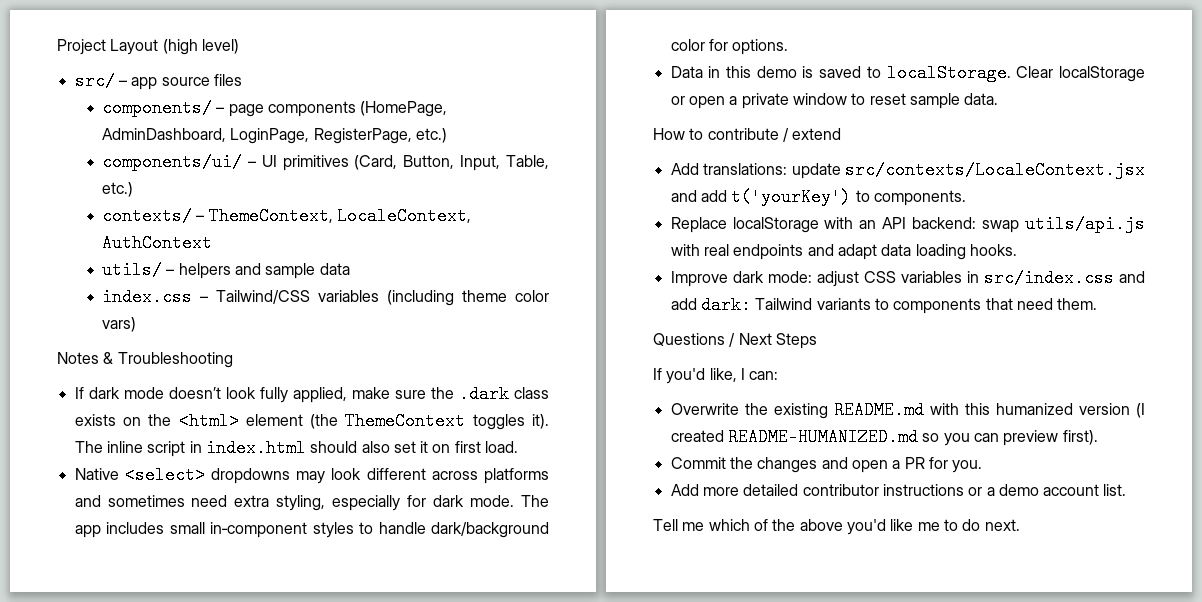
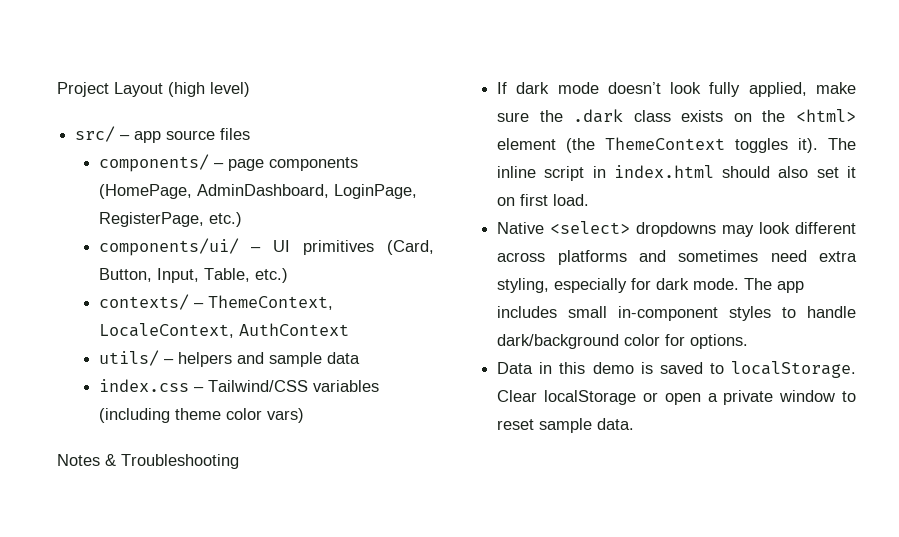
[653,128,842,142] [670,161,1145,179] [670,188,966,206] [670,215,1145,233] [670,244,1017,260] [670,269,1145,287] [670,296,1098,314] [653,333,817,349] [653,368,779,384] [670,401,1145,419] [670,428,1098,446] [670,457,983,473] [670,484,1127,496] [653,519,1020,535] // How to contribute / extend // Add translations: update src/contexts/LocaleContext.jsx and add t('yourKey') to components. // Replace localStorage with an API backend: swap utils/api.js with real endpoints and adapt data loading hooks. // Improve dark mode: adjust CSS variables in src/index.css and add dark: Tailwind variants to components that need them. // Questions / Next Steps // If you'd like, I can: // Overwrite the existing README.md with this humanized version (I created README-HUMANIZED.md so you can preview first). // Commit the changes and open a PR for you. // Add more detailed contributor instructions or a demo account list. // Tell me which of the above you'd like me to do next. -> (635, 424) none

